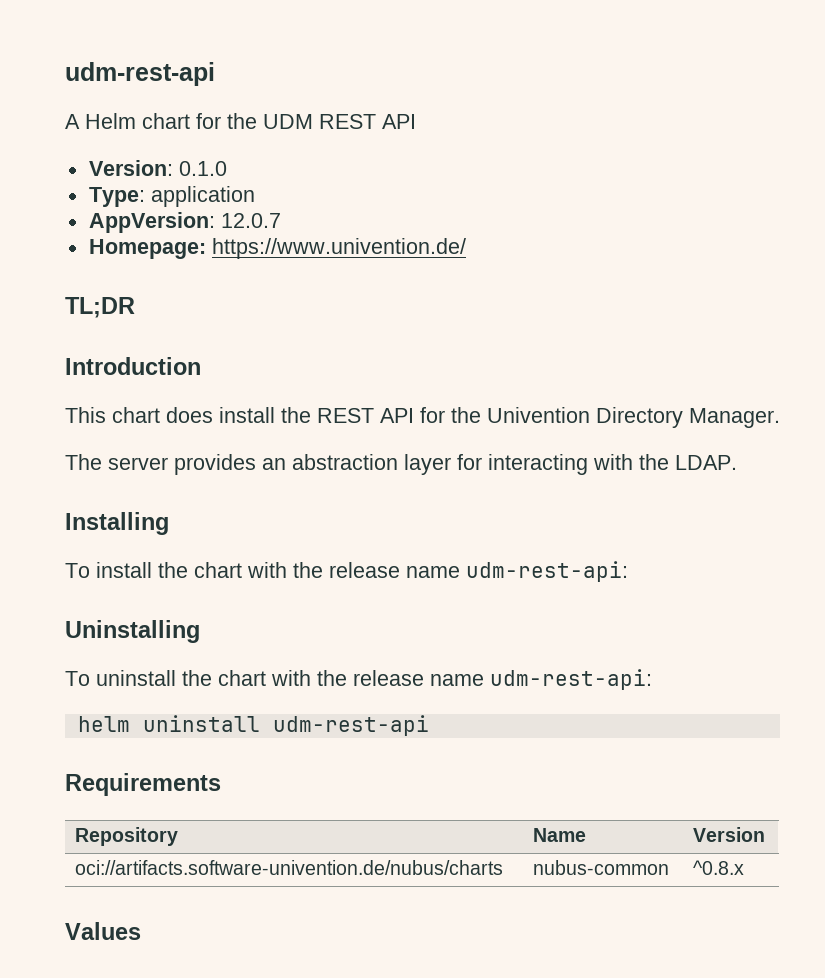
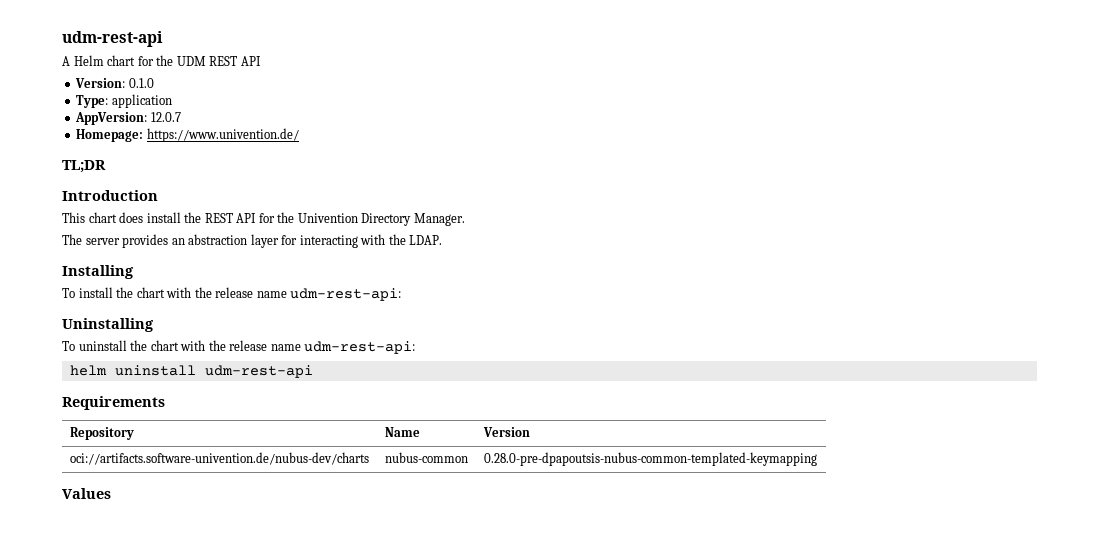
[75,860,504,875] oci://artifacts.software-univention.de/nubus/charts -> [69,452,369,465] oci://artifacts.software-univention.de/nubus-dev/charts
[693,860,745,875] ^0.8.x -> [483,452,817,466] 0.28.0-pre-dpapoutsis-nubus-common-templated-keymapping

